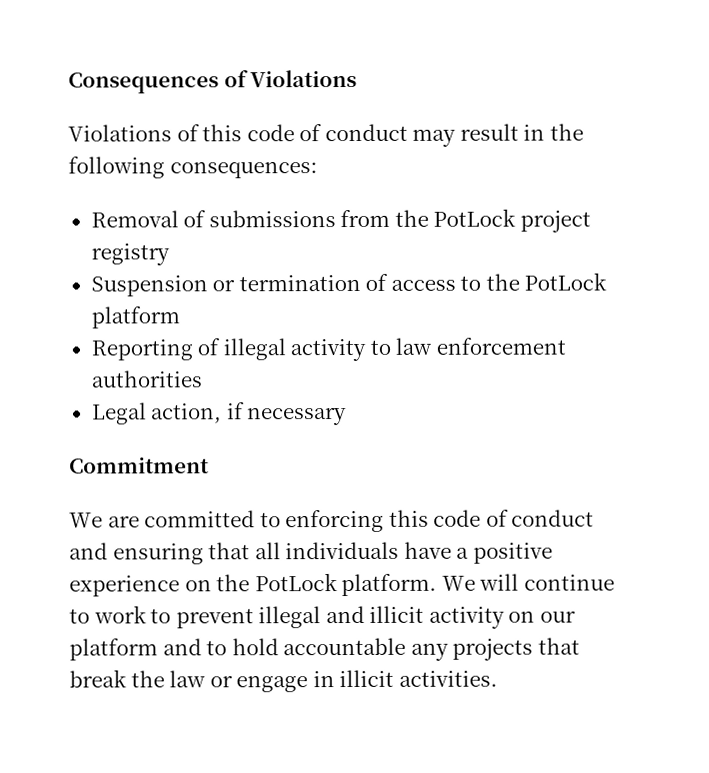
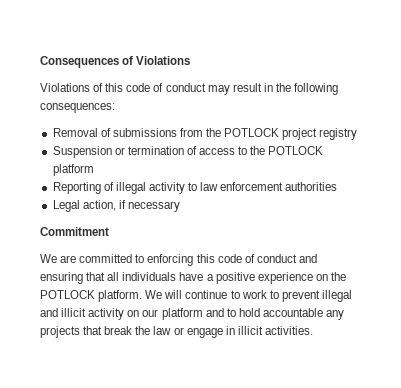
[433,208,517,227] PotLock -> [224,128,280,137] POTLOCK
[524,272,608,291] PotLock -> [268,146,324,155] POTLOCK
[254,573,338,592] PotLock -> [40,290,95,299] POTLOCK

